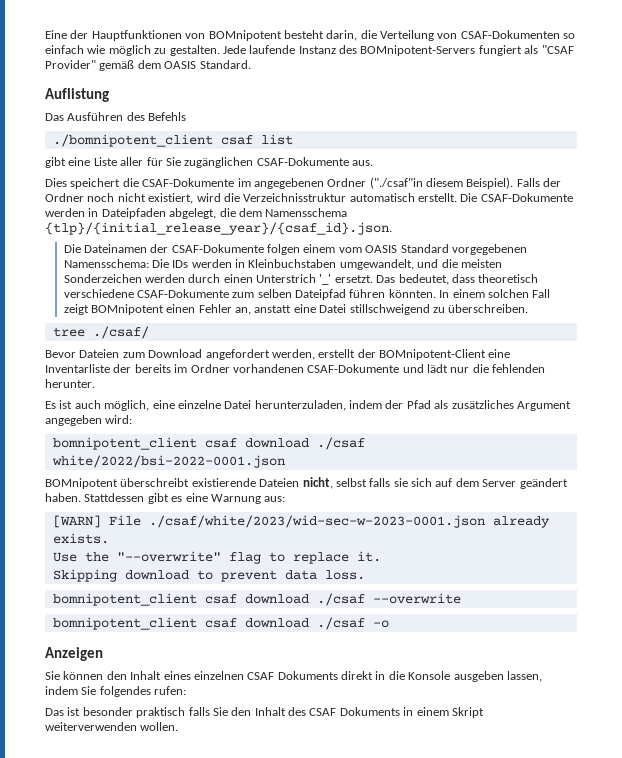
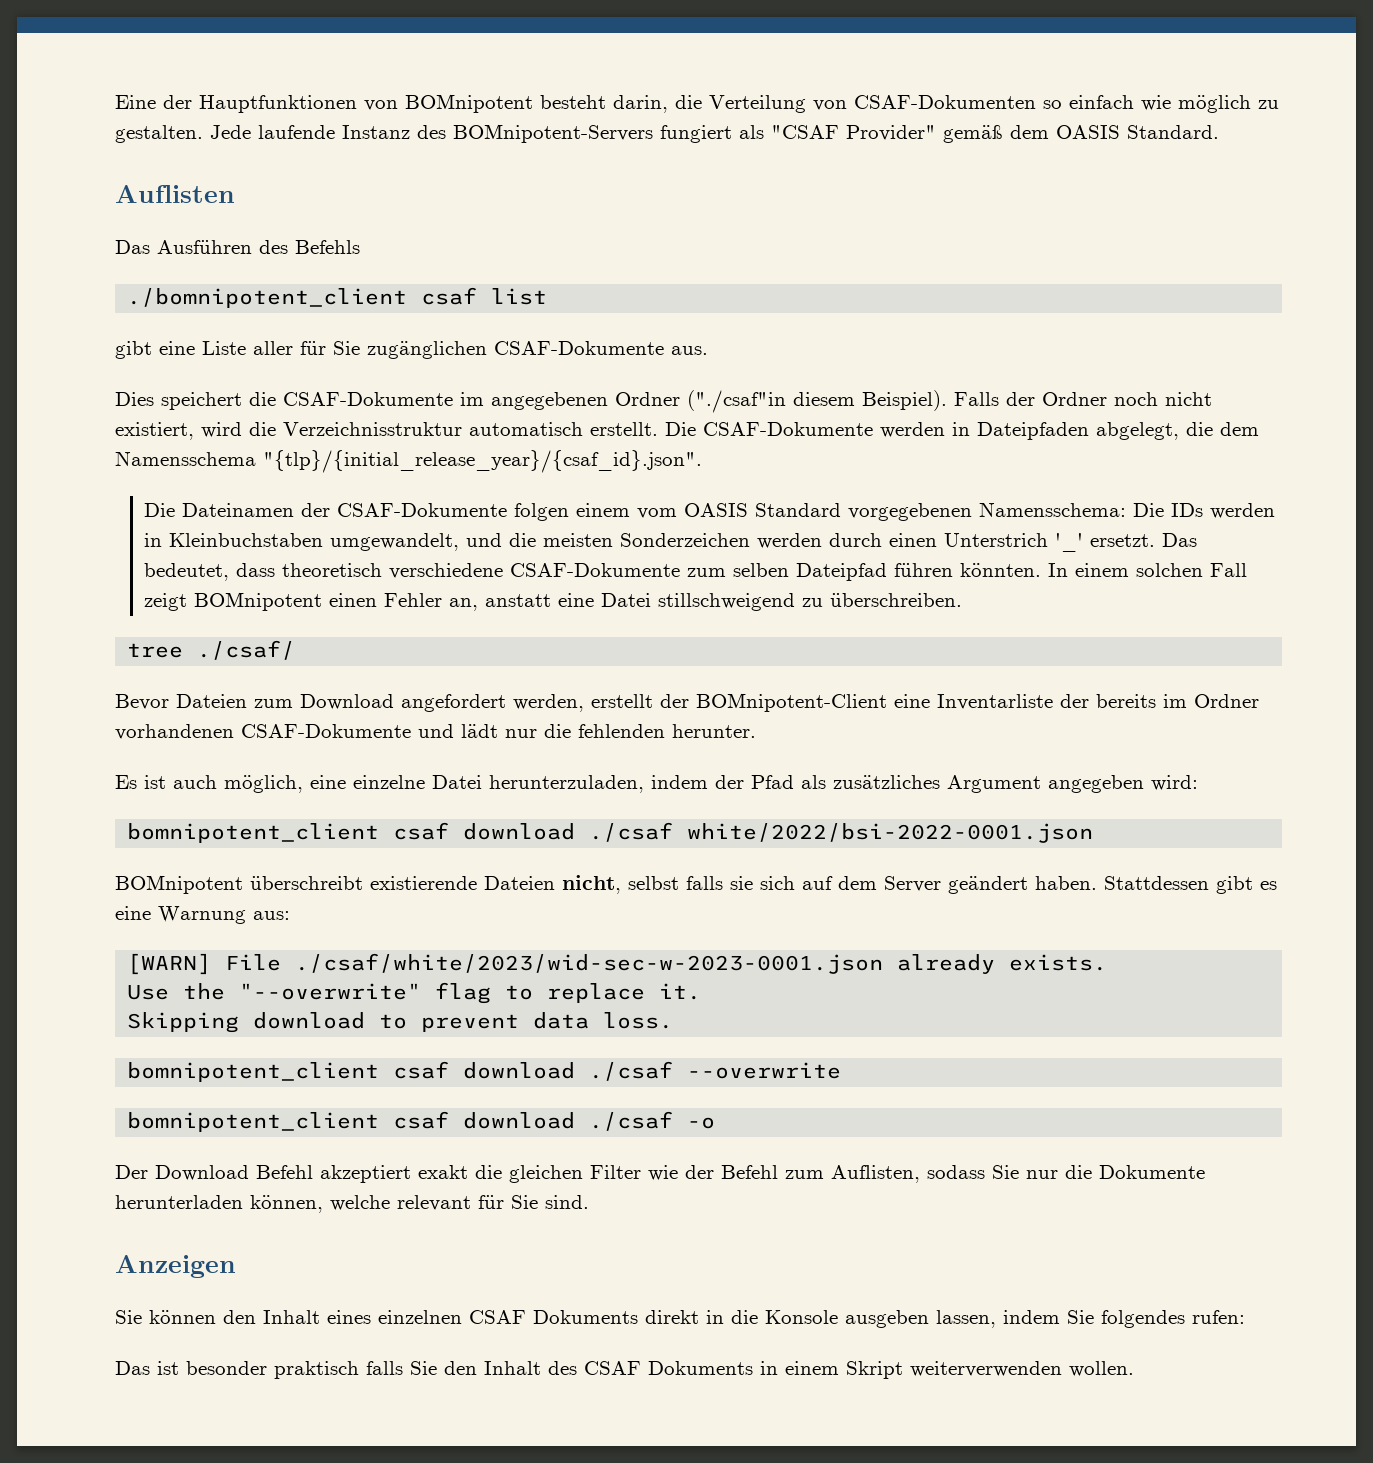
[45,88,109,102] Auflistung -> [115,185,235,203] Auflisten
[45,222,392,235] {tlp}/{initial_release_year}/{csaf_id}.json. -> [263,450,702,473] "{tlp}/{initial_release_year}/{csaf_id}.json".
(389, 624) none -> [115,1165,1205,1183] [115,1195,589,1213] // Der Download Befehl akzeptiert exakt die gleichen Filter wie der Befehl zum Auflisten, sodass Sie nur die Dokumente herunterladen können, welche relevant für Sie sind.

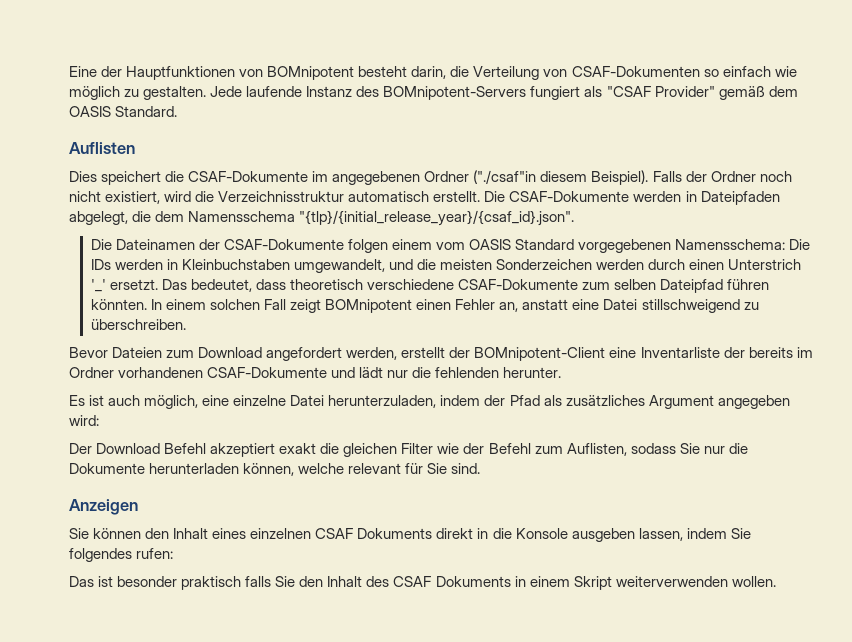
[115,240,360,254] [127,287,548,308] [115,341,708,359] // Das Ausführen des Befehls // ./bomnipotent_client csaf list // gibt eine Liste aller für Sie zugänglichen CSAF-Dokumente aus. -> (135, 148) none
[127,640,296,660] // tree ./csaf/ -> (186, 324) none
[127,822,1094,843] [115,875,1277,894] [115,906,290,924] [127,953,1108,975] [127,982,702,1004] [127,1012,674,1033] [127,1061,842,1082] [127,1111,716,1132] // bomnipotent_client csaf download ./csaf white/2022/bsi-2022-0001.json // BOMnipotent überschreibt existierende Dateien nicht, selbst falls sie sich auf dem Server geändert haben. Stattdessen gibt es eine Warnung aus: // [WARN] File ./csaf/white/2023/wid-sec-w-2023-0001.json already exists. // Use the "--overwrite" flag to replace it. // Skipping download to prevent data loss. // bomnipotent_client csaf download ./csaf --overwrite // bomnipotent_client csaf download ./csaf -o -> (99, 420) none

